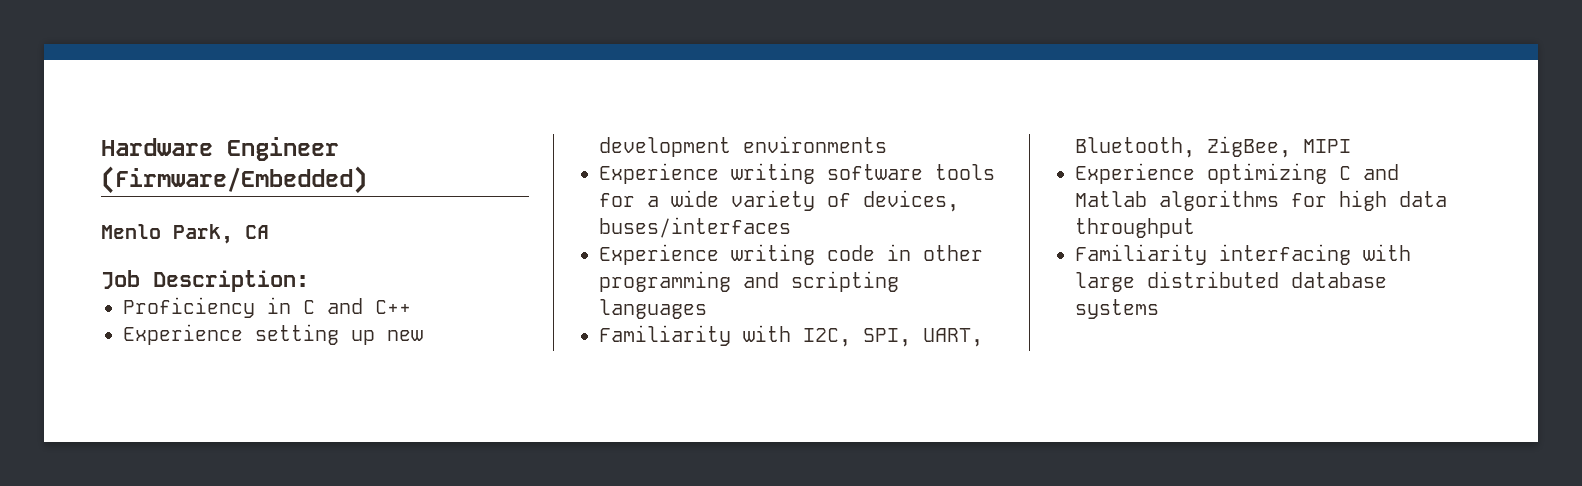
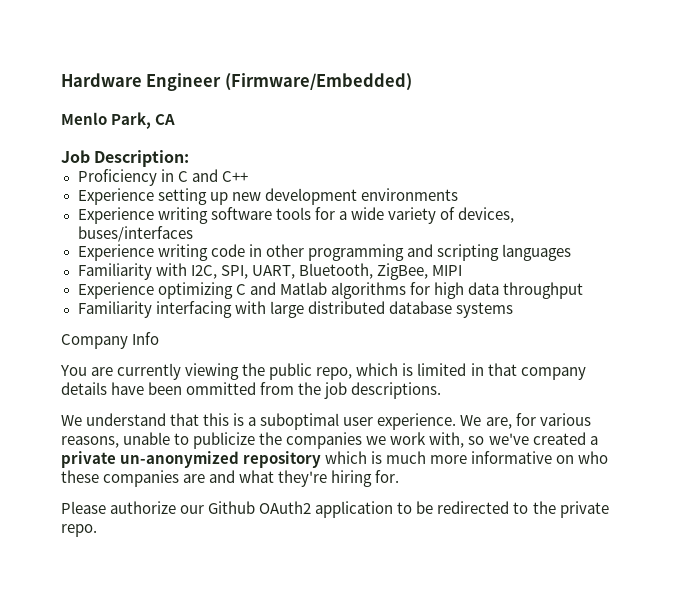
(1159, 309) none -> [61,332,160,349] [60,363,586,380] [61,382,442,399] [61,413,591,430] [61,432,598,449] [61,451,609,468] [61,470,400,487] [61,501,609,518] [61,524,97,537] // Company Info // You are currently viewing the public repo, which is limited in that company details have been ommitted from the job descriptions. // We understand that this is a suboptimal user experience. We are, for various reasons, unable to publicize the companies we work with, so we've created a private un-anonymized repository which is much more informative on who these companies are and what they're hiring for. // Please authorize our Github OAuth2 application to be redirected to the private repo.

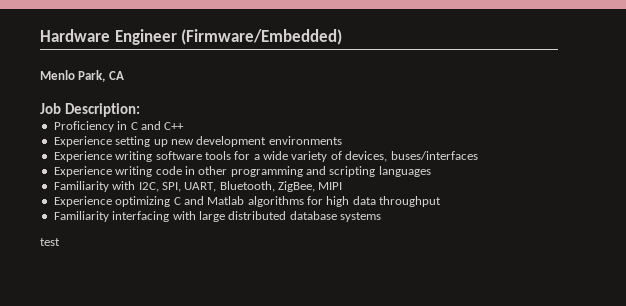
[61,332,160,349] [60,363,586,380] [61,382,442,399] [61,413,591,430] [61,432,598,449] [61,451,609,468] [61,470,400,487] [61,501,609,518] [61,524,97,537] Company Info // You are currently viewing the public repo, which is limited in that company details have been ommitted from the job descriptions. // We understand that this is a suboptimal user experience. We are, for various reasons, unable to publicize the companies we work with, so we've created a private un-anonymized repository which is much more informative on who these companies are and what they're hiring for. // Please authorize our Github OAuth2 application to be redirected to the private repo. -> [40,238,60,246] test

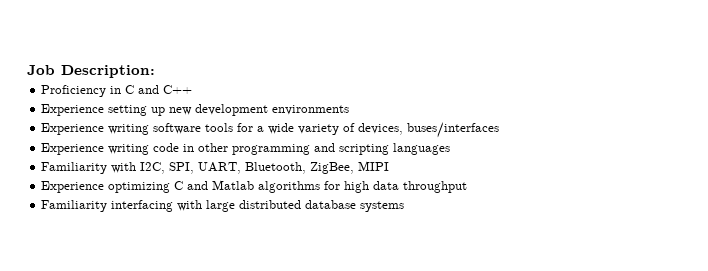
[40,29,343,45] [40,70,124,82] Hardware Engineer (Firmware/Embedded) // Menlo Park, CA // -> (27, 70) none
[40,238,60,246] // test -> (405, 206) none

